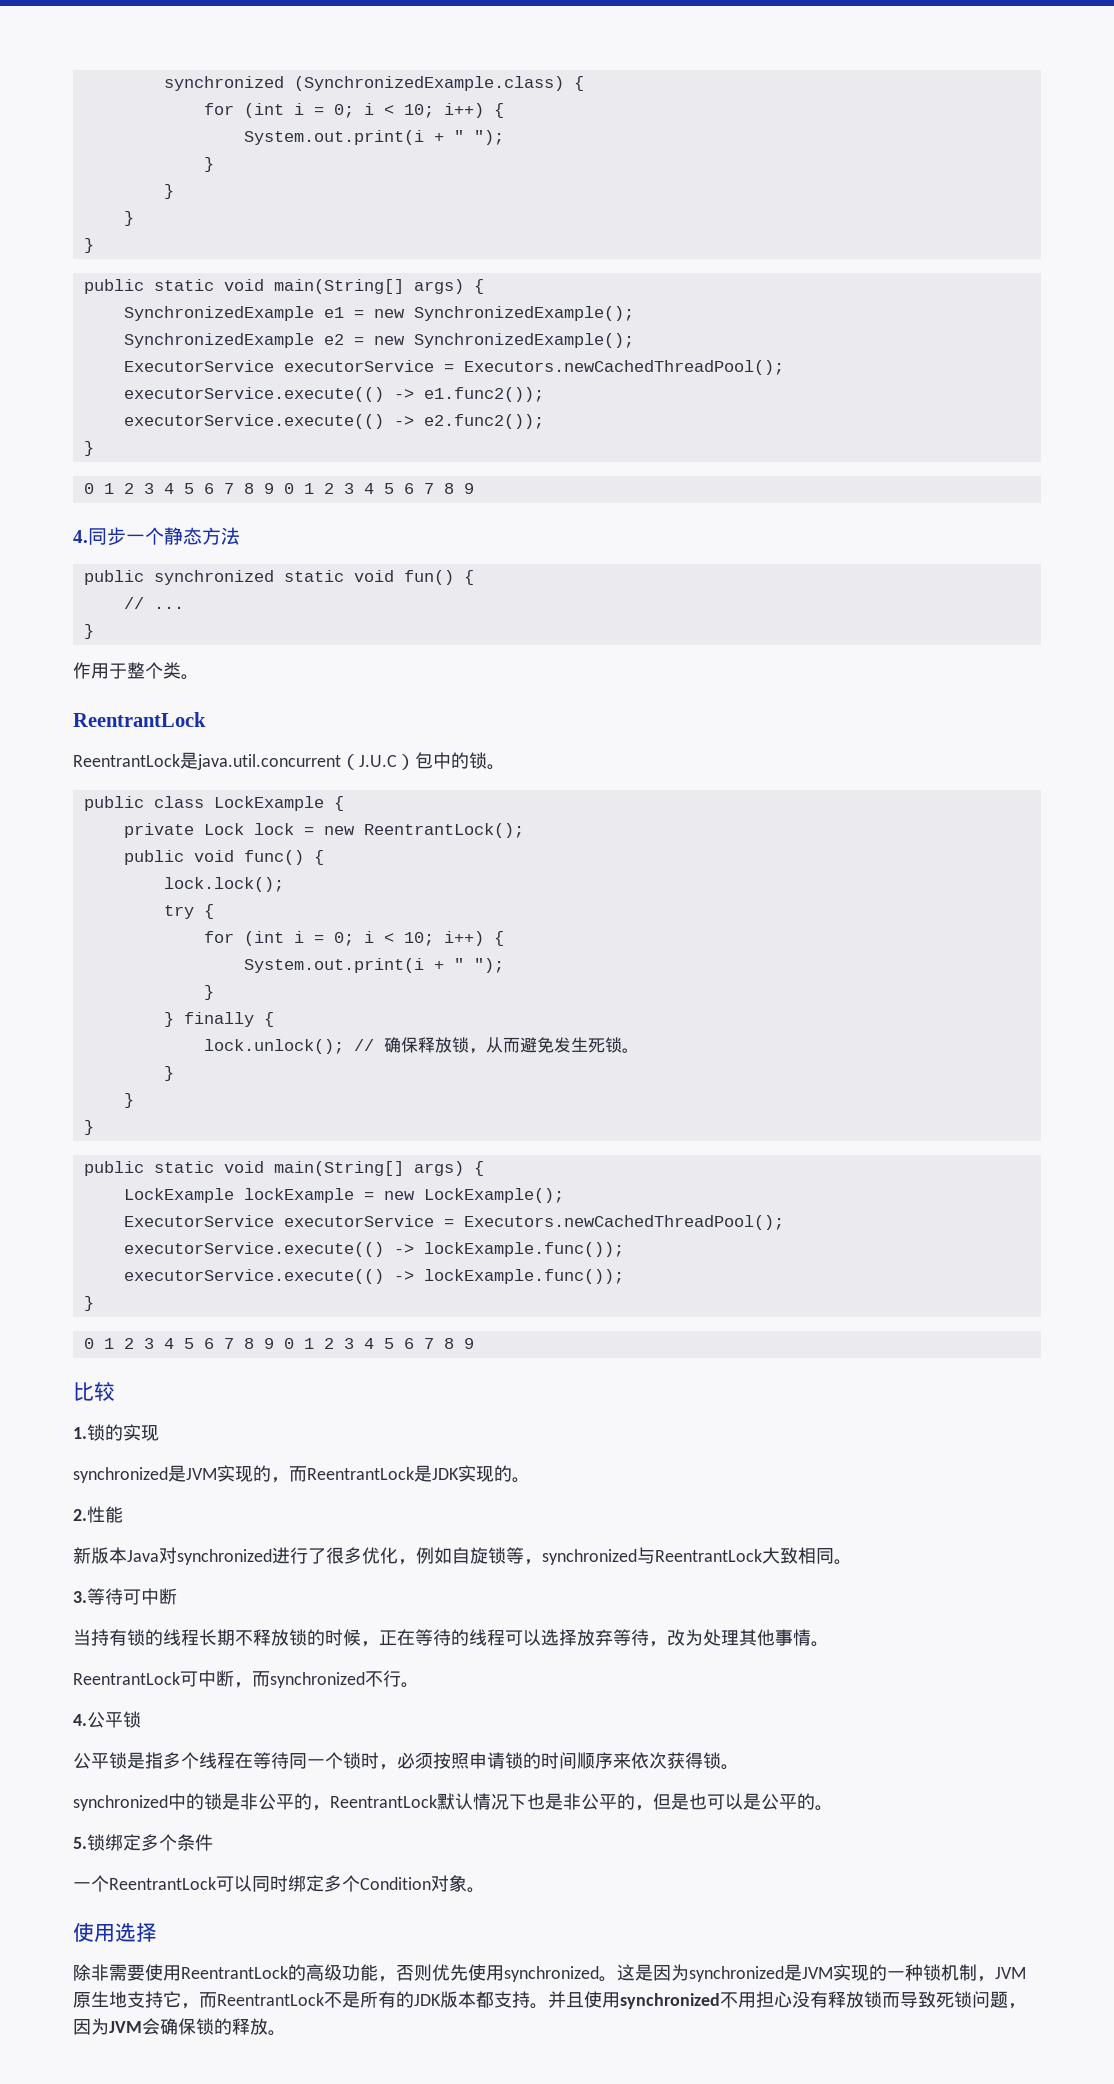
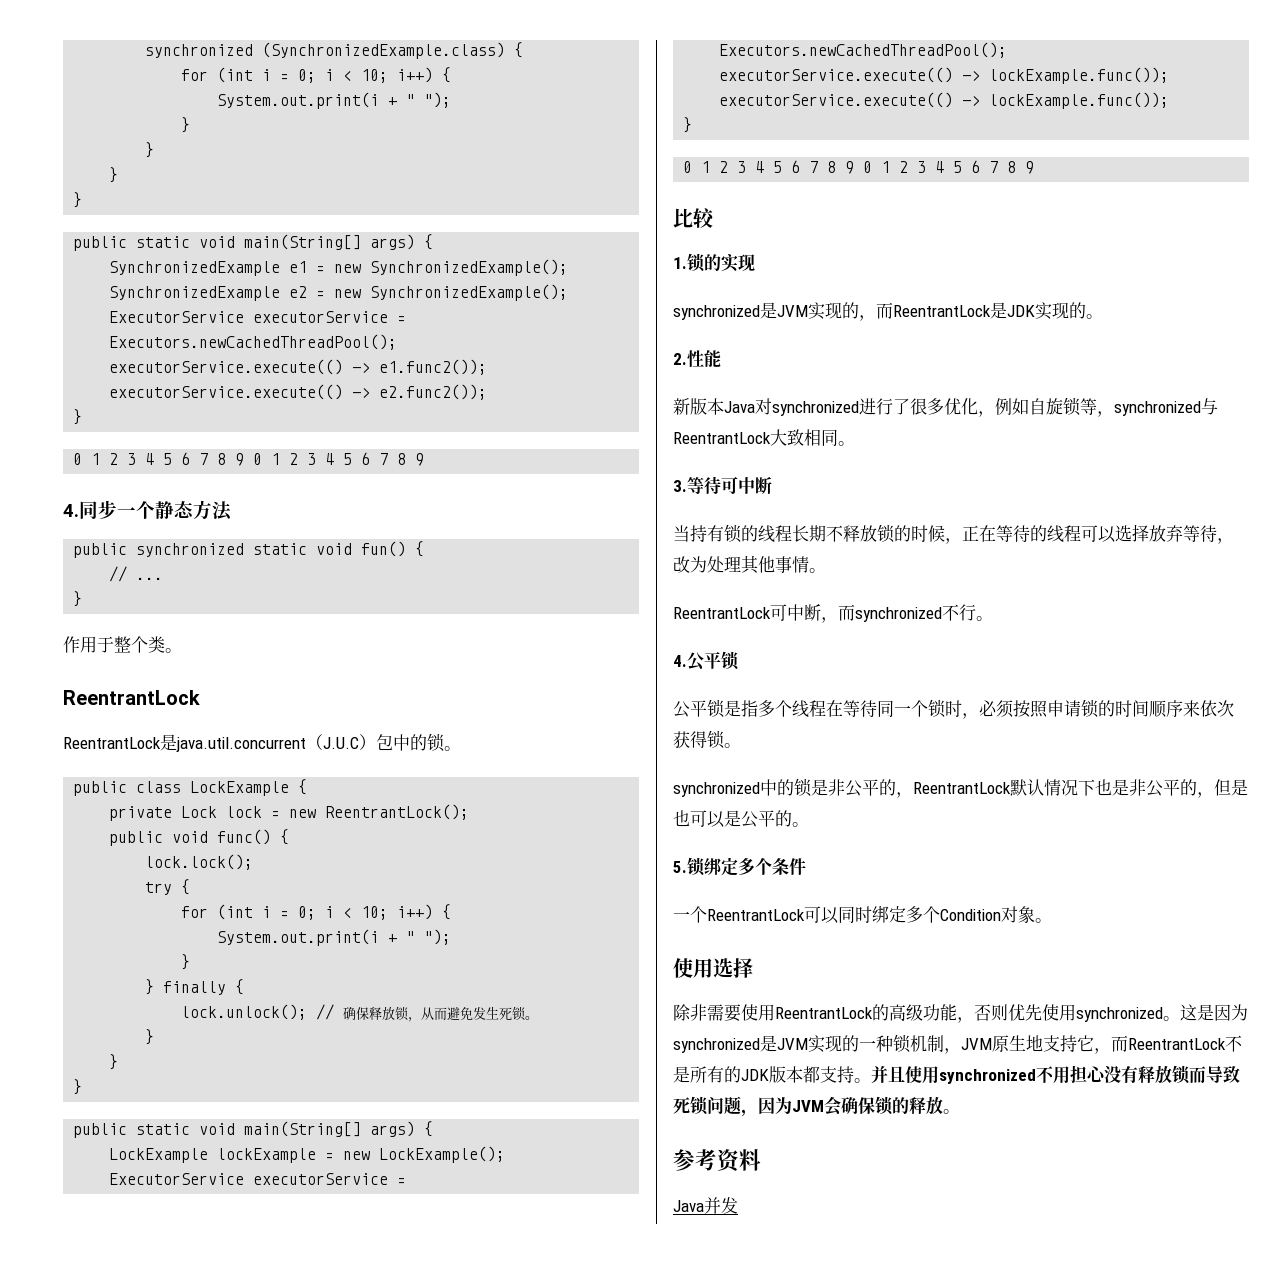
(286, 2033) none -> [673,1149,761,1173] [673,1197,738,1214] // 参考资料 // Java并发

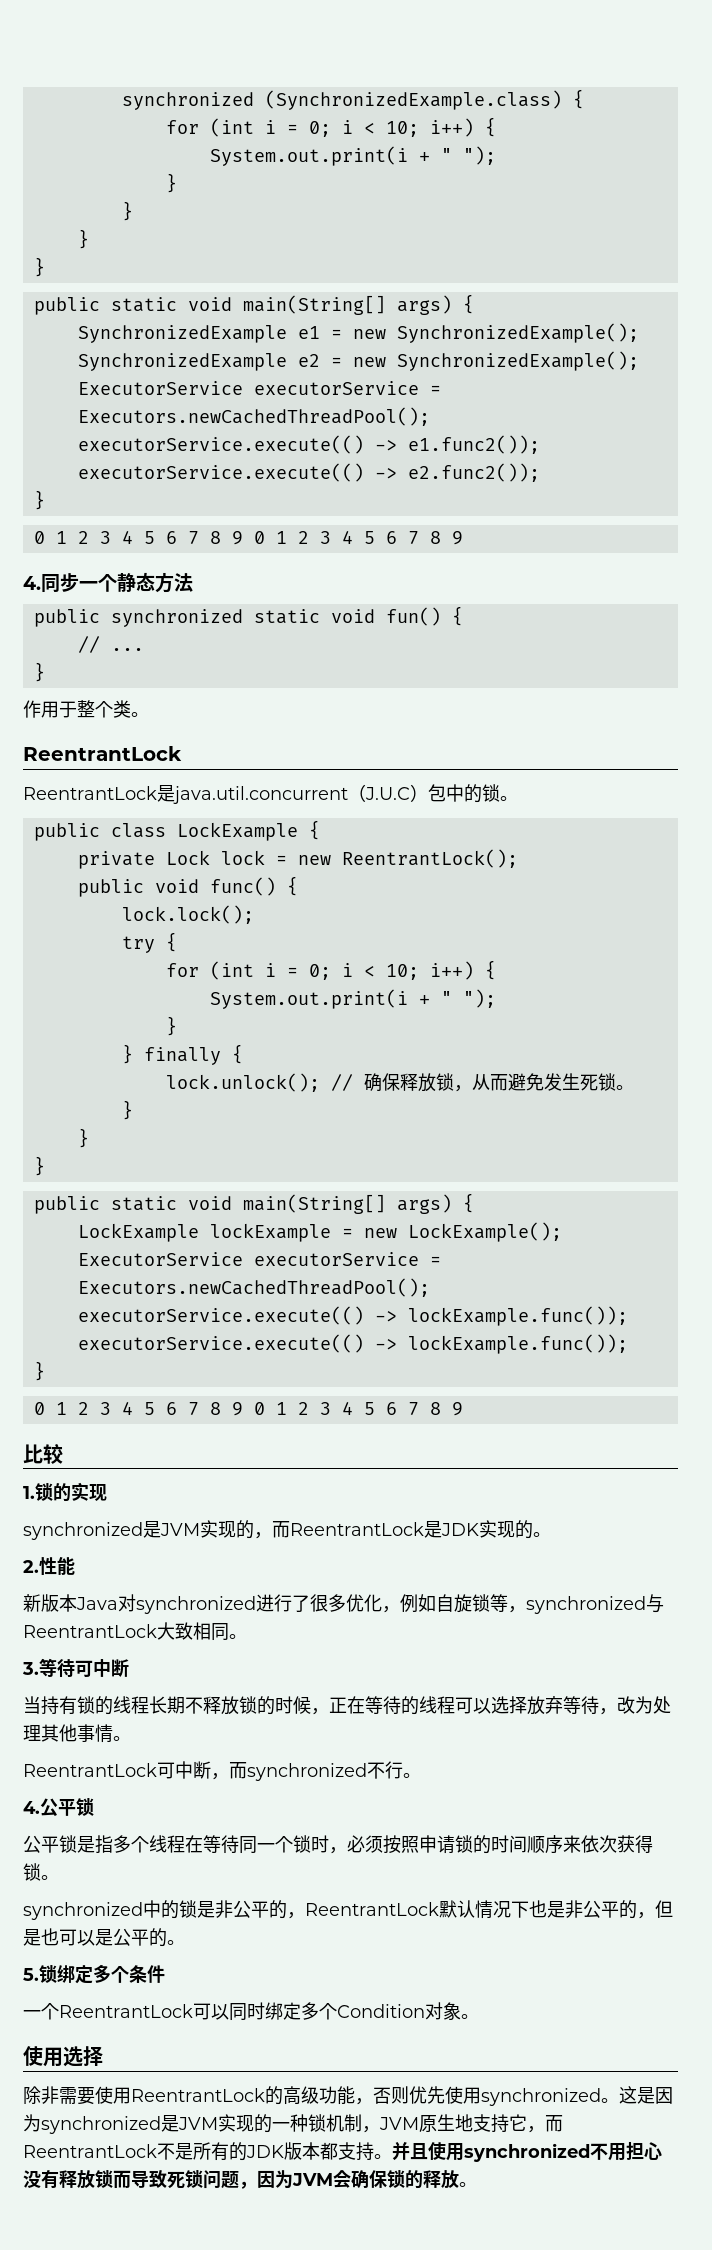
[673,1149,761,1173] [673,1197,738,1214] // 参考资料 // Java并发 -> (477, 2184) none

